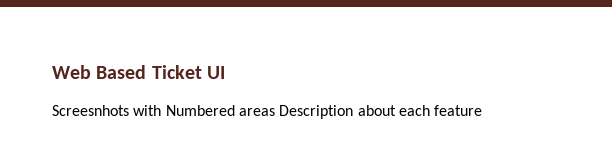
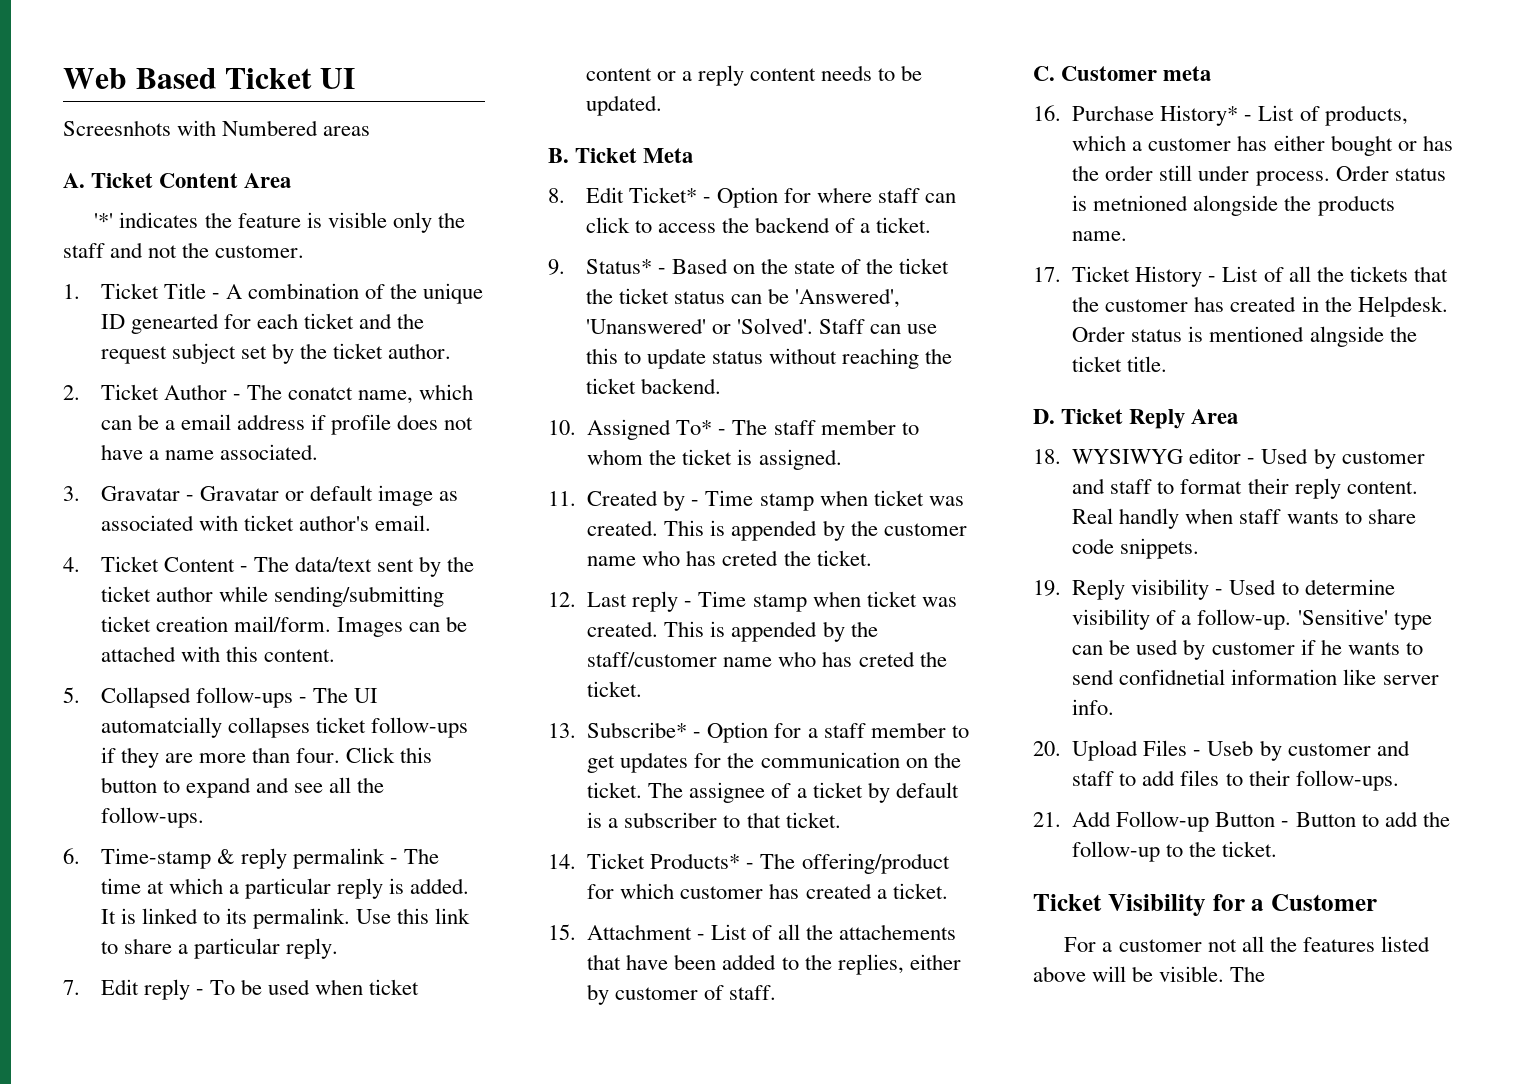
[279,105,483,119] Description about each feature -> [63,173,292,188] [94,212,465,233] [63,242,305,258] [63,283,484,304] [100,313,425,334] [100,343,452,364] [63,384,474,404] [100,414,474,435] [100,444,318,460] [63,485,459,506] [100,515,431,531] [63,556,475,577] [100,586,444,607] [100,616,468,637] [100,646,335,662] [63,687,378,708] [100,717,468,738] [100,747,433,768] [100,777,385,798] [100,807,204,828] [63,848,440,869] [100,878,470,899] [100,908,471,929] [100,938,338,959] [63,979,420,1000] [585,65,923,86] [585,95,662,116] [548,148,694,163] [548,187,957,208] [585,217,932,233] [548,258,950,275] [585,288,901,308] [585,318,938,334] [585,348,953,369] [585,378,721,394] [548,419,919,440] [587,449,842,470] [548,490,964,511] [587,520,967,541] [587,550,872,566] [548,591,957,612] [587,621,878,642] [587,651,947,667] [587,681,643,697] [548,722,969,743] [587,752,961,773] [587,782,959,803] [587,812,841,828] [548,853,950,874] [587,883,948,899] [548,924,956,940] [587,954,961,975] [587,984,777,1005] [1033,66,1212,81] [1033,105,1408,126] [1072,135,1453,156] [1072,165,1446,186] [1072,195,1395,216] [1072,231,1128,241] [1033,266,1448,287] [1072,296,1448,317] [1072,326,1417,347] [1072,356,1168,372] [1033,409,1239,429] [1033,448,1425,469] [1072,478,1418,499] [1072,508,1416,529] [1072,538,1200,559] [1033,579,1395,600] [1072,609,1432,630] [1072,639,1423,660] [1072,669,1439,685] [1072,699,1115,715] [1033,740,1410,761] [1072,770,1399,791] [1033,811,1450,832] [1072,841,1278,862] [1033,894,1377,916] [1064,936,1430,952] [1033,966,1266,982] // A. Ticket Content Area // '*' indicates the feature is visible only the staff and not the customer. // 1. Ticket Title - A combination of the unique ID genearted for each ticket and the request subject set by the ticket author. // 2. Ticket Author - The conatct name, which can be a email address if profile does not have a name associated. // 3. Gravatar - Gravatar or default image as associated with ticket author's email. // 4. Ticket Content - The data/text sent by the ticket author while sending/submitting ticket creation mail/form. Images can be attached with this content. // 5. Collapsed follow-ups - The UI automatcially collapses ticket follow-ups if they are more than four. Click this button to expand and see all the follow-ups. // 6. Time-stamp & reply permalink - The time at which a particular reply is added. It is linked to its permalink. Use this link to share a particular reply. // 7. Edit reply - To be used when ticket content or a reply content needs to be updated. // B. Ticket Meta // 8. Edit Ticket* - Option for where staff can click to access the backend of a ticket. // 9. Status* - Based on the state of the ticket the ticket status can be 'Answered', 'Unanswered' or 'Solved'. Staff can use this to update status without reaching the ticket backend. // 10. Assigned To* - The staff member to whom the ticket is assigned. // 11. Created by - Time stamp when ticket was created. This is appended by the customer name who has creted the ticket. // 12. Last reply - Time stamp when ticket was created. This is appended by the staff/customer name who has creted the ticket. // 13. Subscribe* - Option for a staff member to get updates for the communication on the ticket. The assignee of a ticket by default is a subscriber to that ticket. // 14. Ticket Products* - The offering/product for which customer has created a ticket. // 15. Attachment - List of all the attachements that have been added to the replies, either by customer of staff. // C. Customer meta // 16. Purchase History* - List of products, which a customer has either bought or has the order still under process. Order status is metnioned alongside the products name. // 17. Ticket History - List of all the tickets that the customer has created in the Helpdesk. Order status is mentioned alngside the ticket title. // D. Ticket Reply Area // 18. WYSIWYG editor - Used by customer and staff to format their reply content. Real handly when staff wants to share code snippets. // 19. Reply visibility - Used to determine visibility of a follow-up. 'Sensitive' type can be used by customer if he wants to send confidnetial information like server info. // 20. Upload Files - Useb by customer and staff to add files to their follow-ups. // 21. Add Follow-up Button - Button to add the follow-up to the ticket. // Ticket Visibility for a Customer // For a customer not all the features listed above will be visible. The

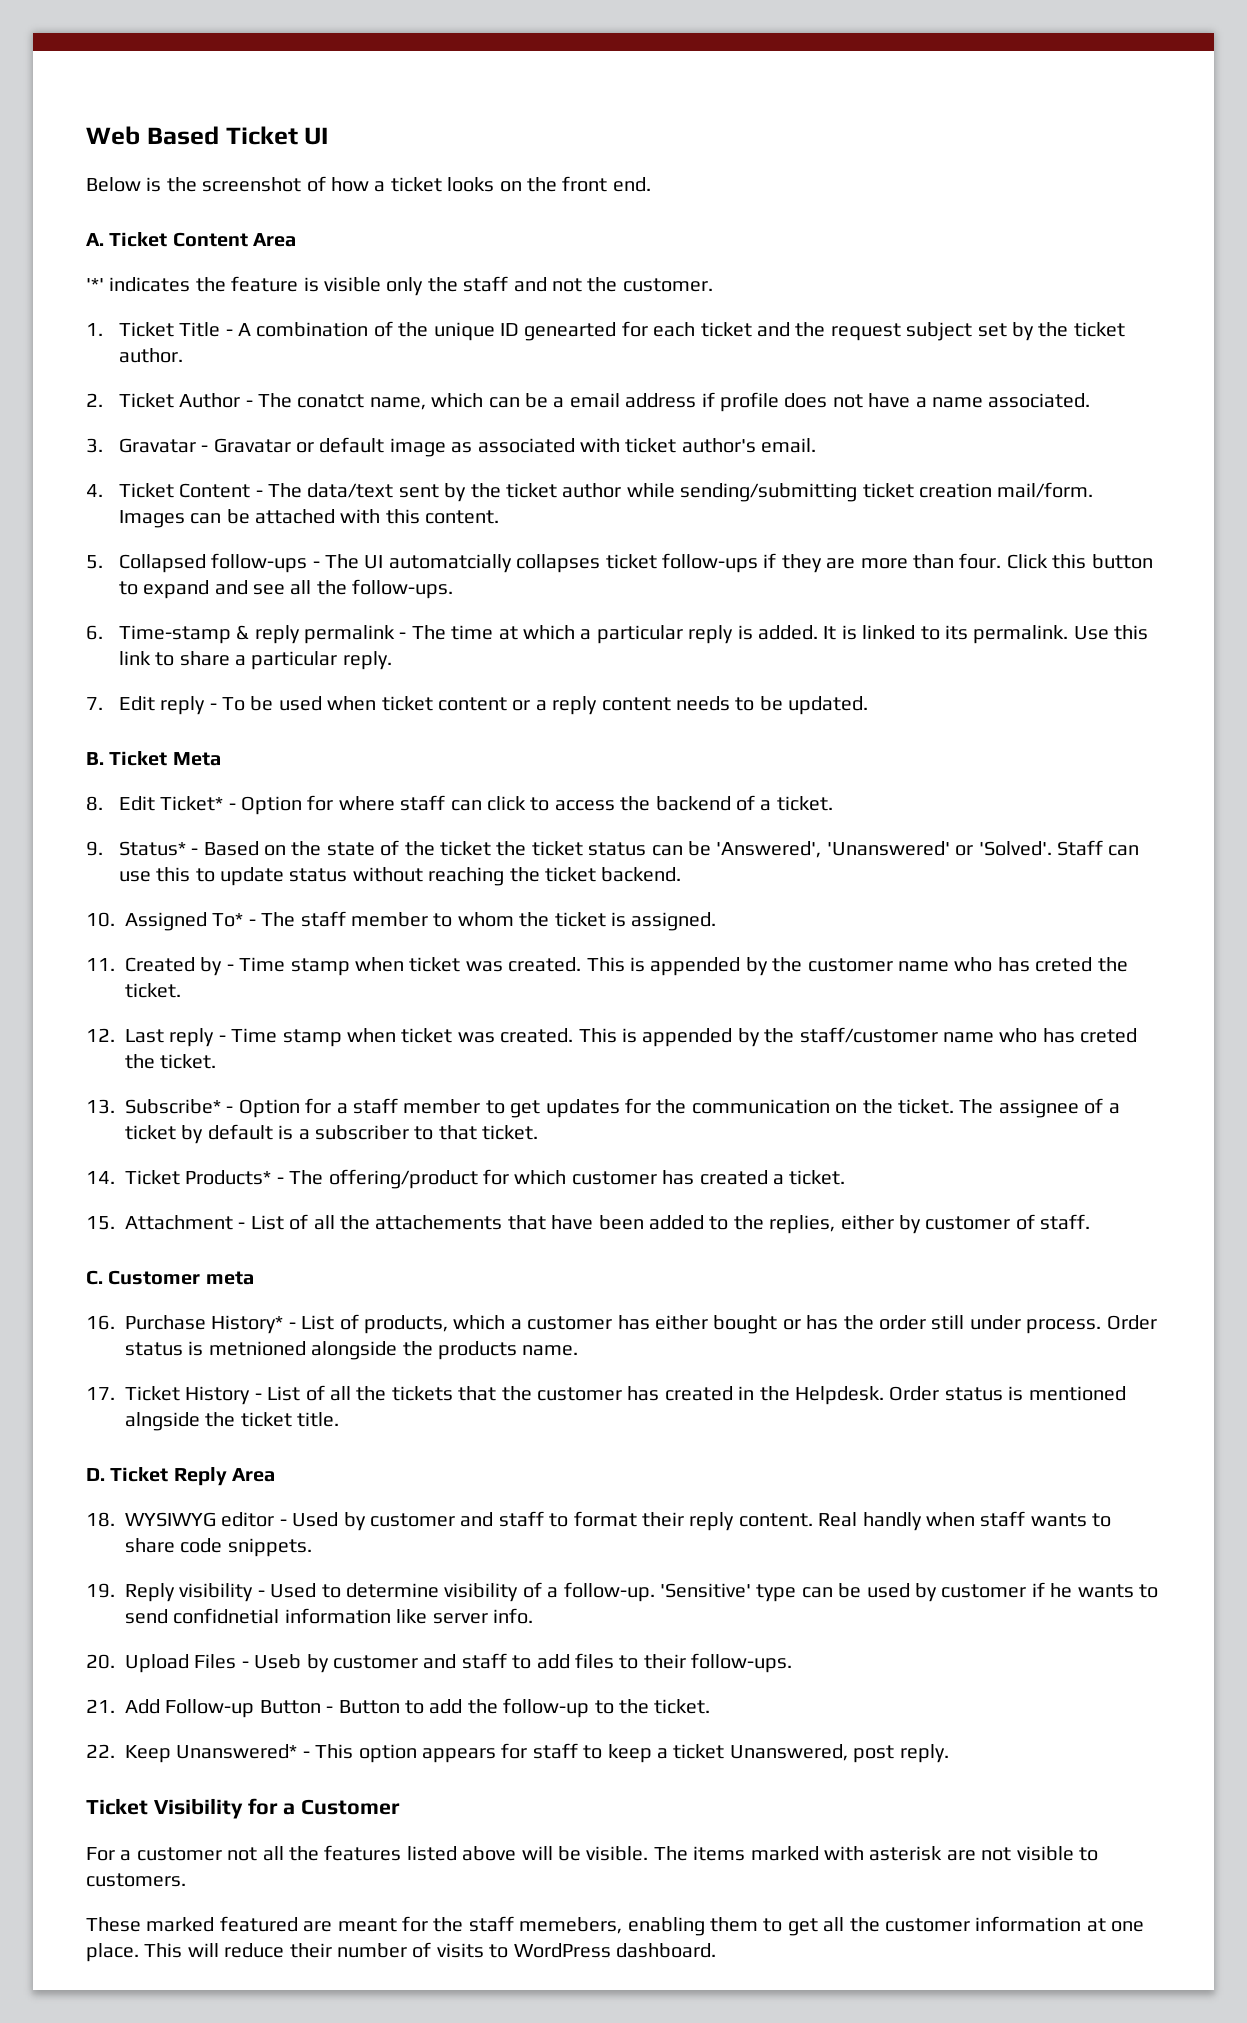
[63,120,371,136] Screesnhots with Numbered areas -> [86,176,651,192] Below is the screenshot of how a ticket looks on the front end.
(1278, 849) none -> [86,1743,949,1763] // 22. Keep Unanswered* - This option appears for staff to keep a ticket Unanswered, post reply.
(1266, 974) none -> [693,1846,1098,1861] [86,1873,186,1887] [86,1916,1145,1936] [86,1942,716,1962] items marked with asterisk are not visible to customers. // These marked featured are meant for the staff memebers, enabling them to get all the customer information at one place. This will reduce their number of visits to WordPress dashboard.

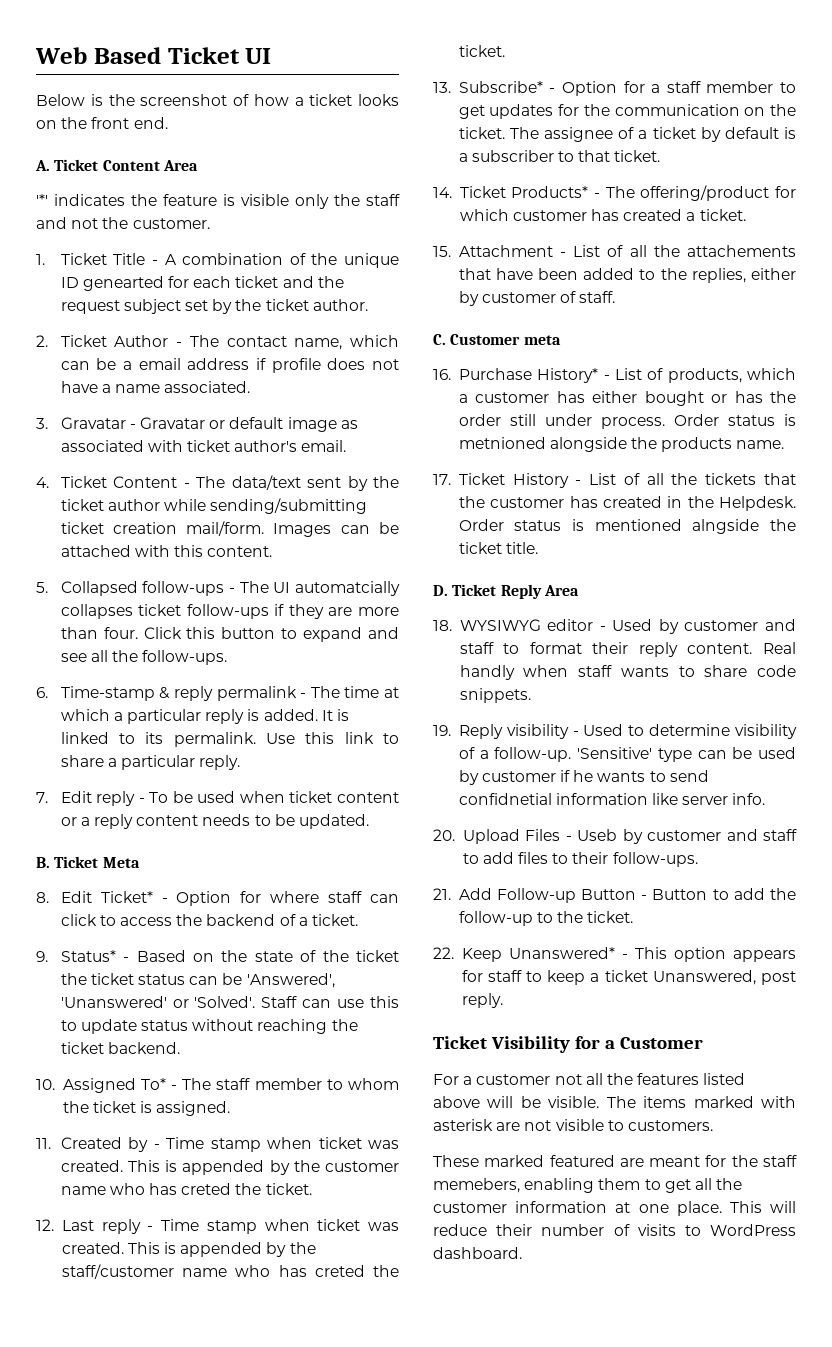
[297,394,365,408] conatct -> [226,336,287,347] contact

